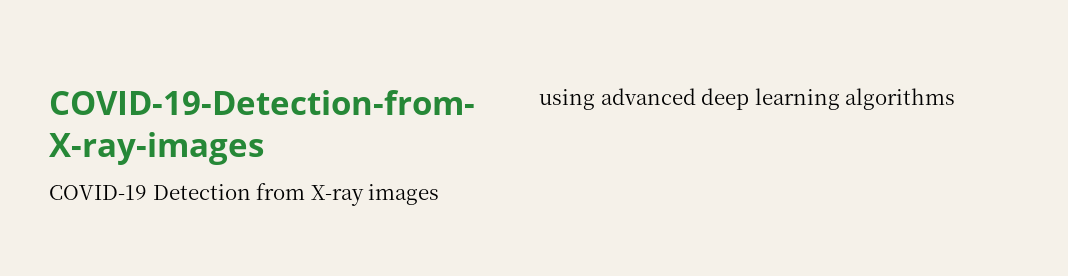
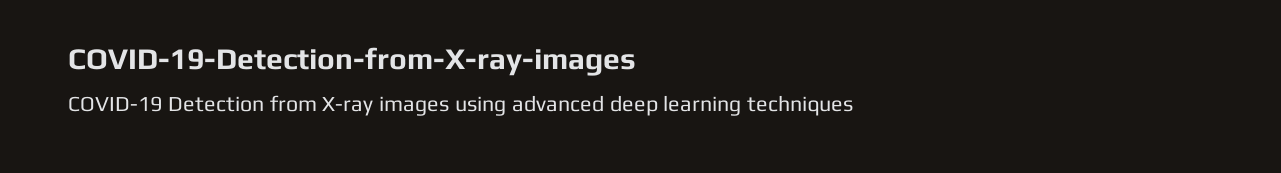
[845,88,956,110] algorithms -> [747,95,854,116] techniques

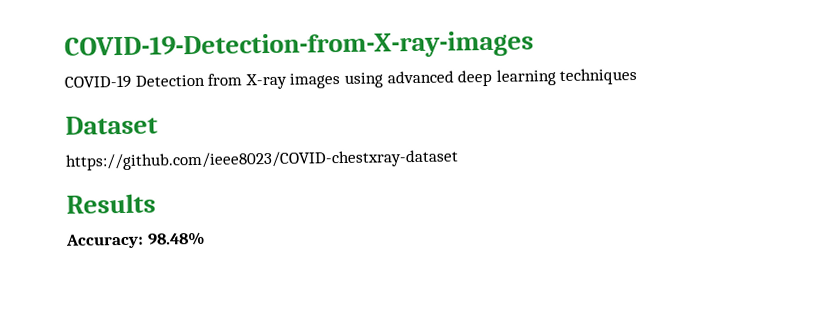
(854, 105) none -> [65,115,158,135] [65,149,459,171] [66,193,156,214] [65,231,206,249] // Dataset // https://github.com/ieee8023/COVID-chestxray-dataset // Results // Accuracy: 98.48%

